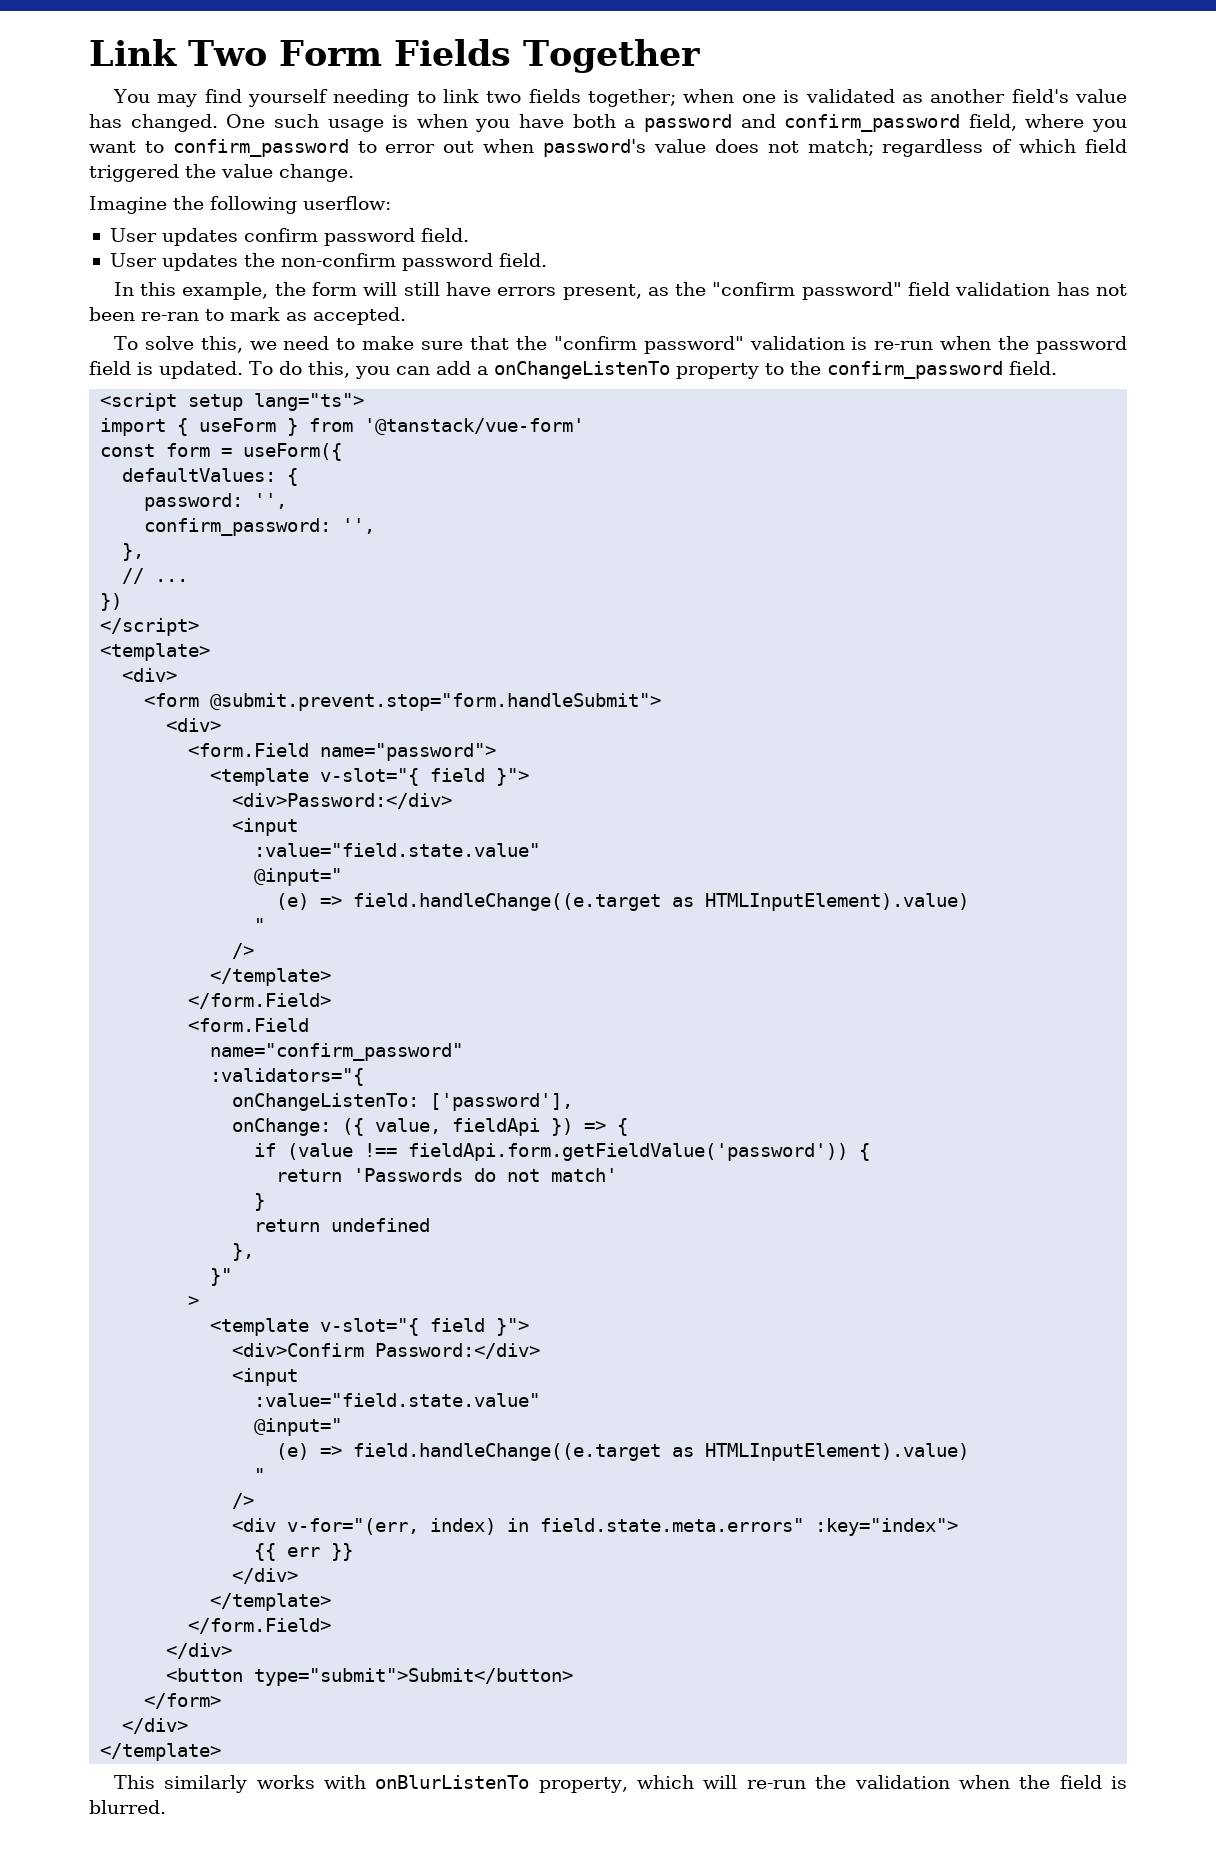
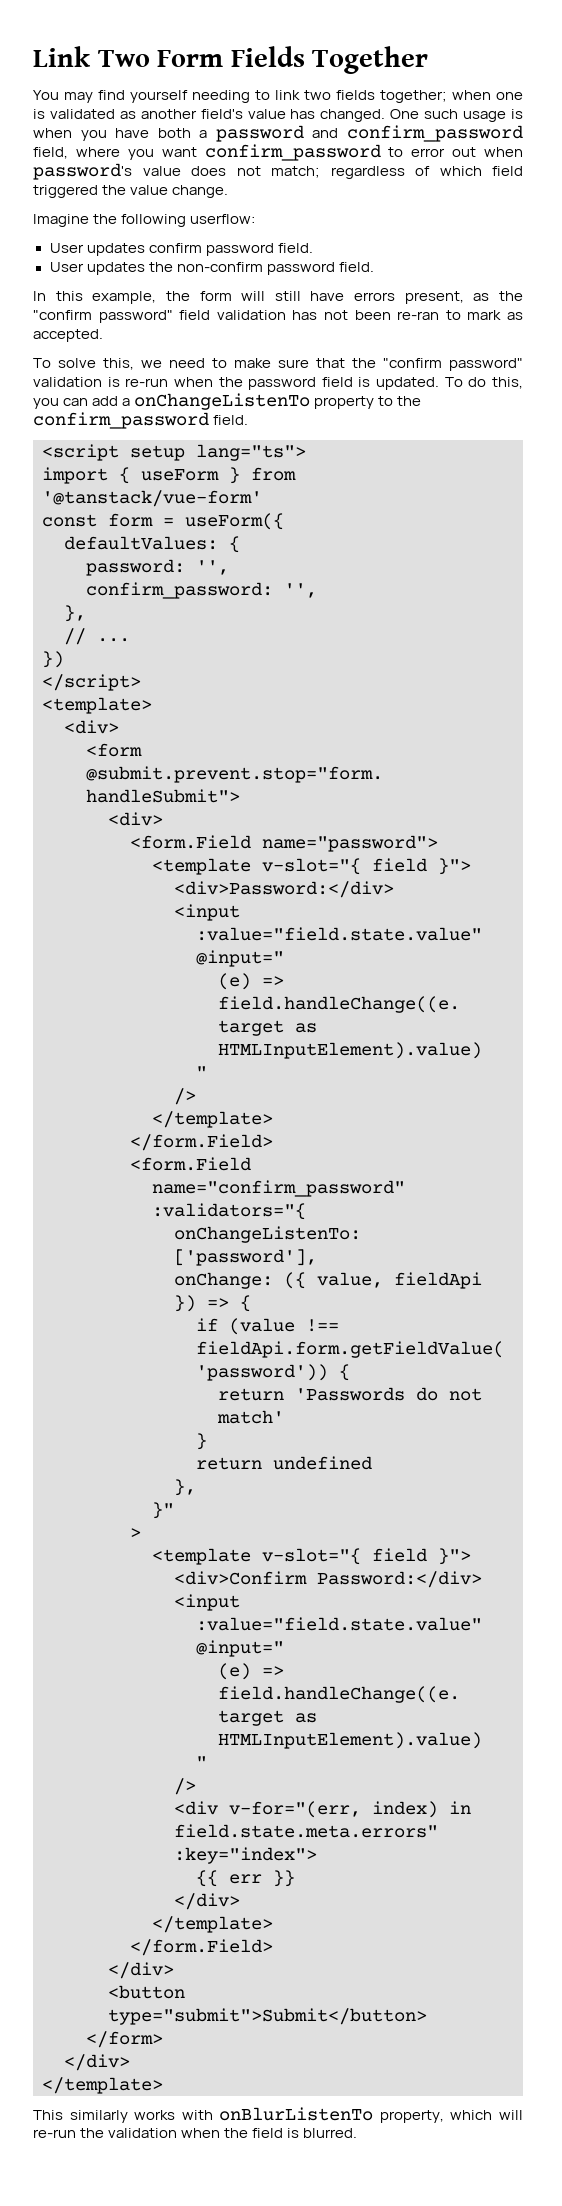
[144,141,164,153] to -> (197, 152) none

